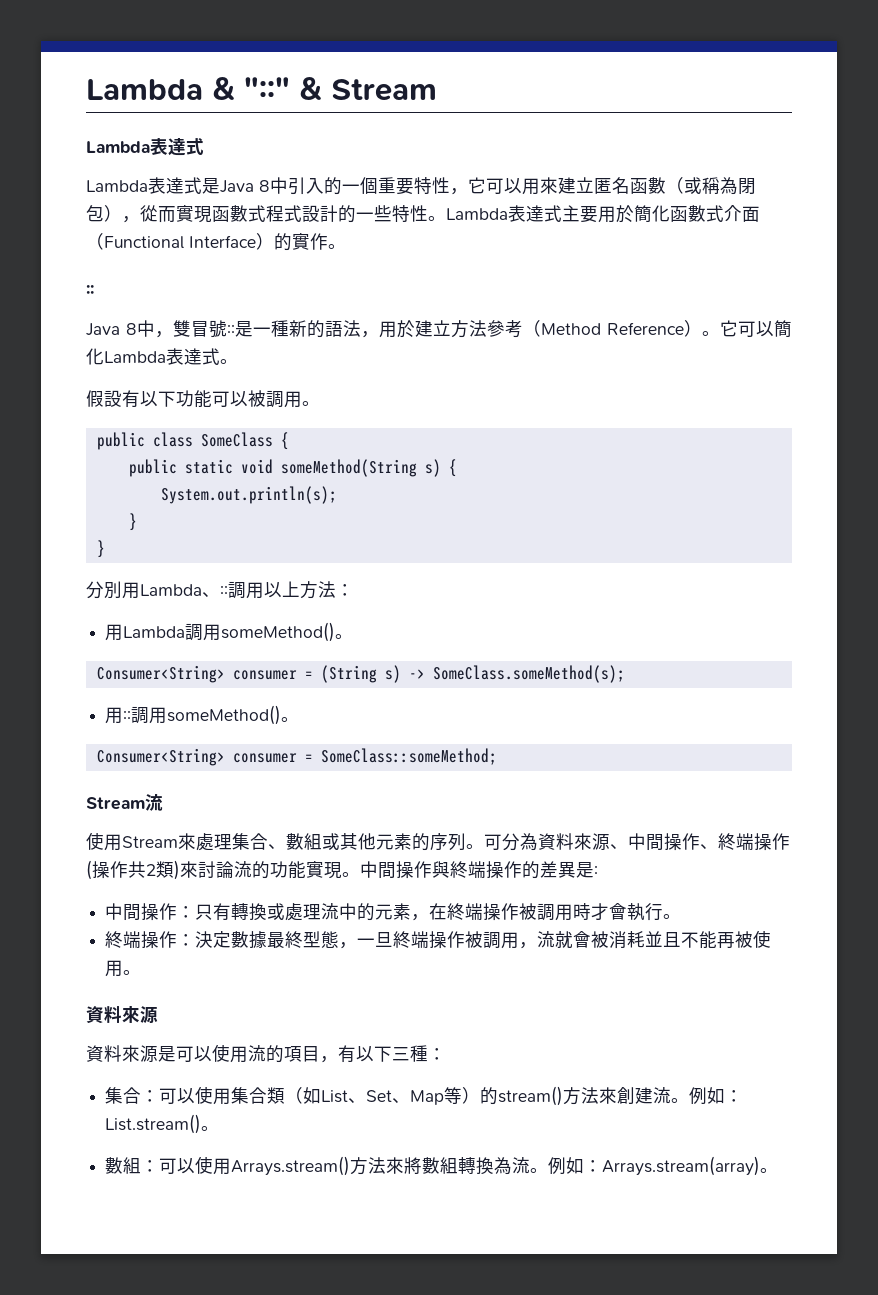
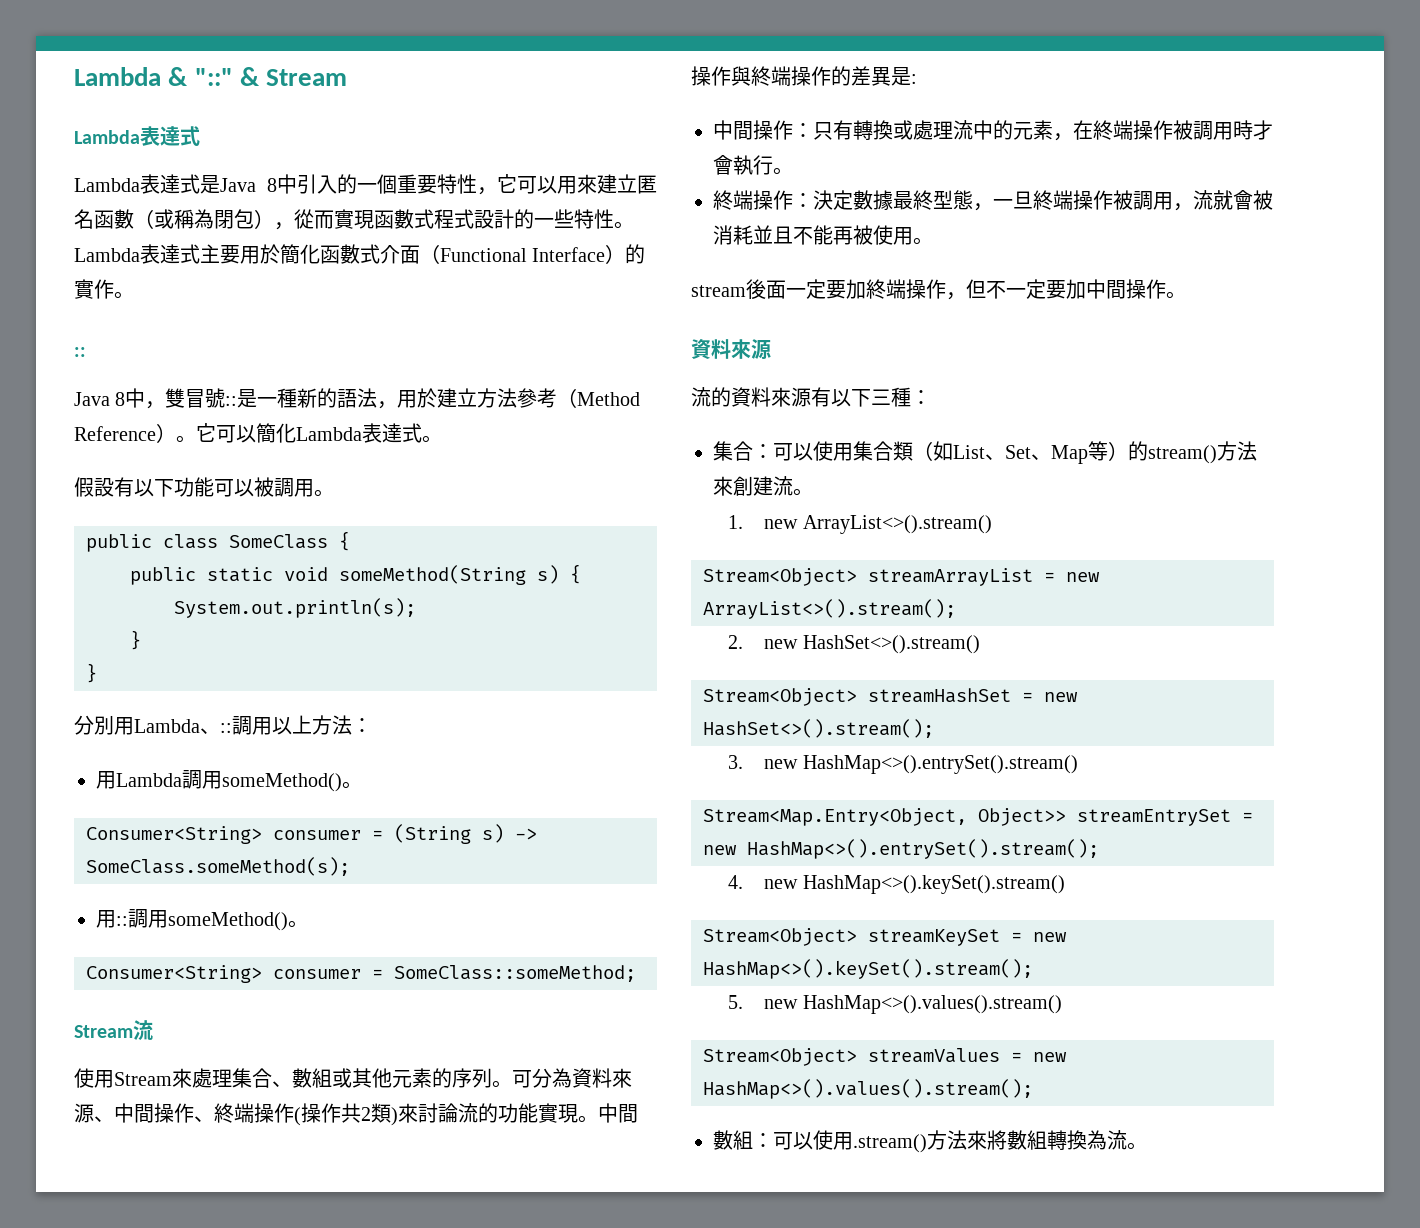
(142, 972) none -> [691,279,1186,300] // stream後面一定要加終端操作，但不一定要加中間操作。
[86,1044,338,1063] 資料來源是可以使用流的項目， -> [691,387,811,407] 流的資料來源
[689,1087,744,1105] [105,1114,220,1134] 例如：List.stream()。 -> [727,515,992,534] [703,568,1100,586] [703,599,956,619] [727,635,980,654] [703,688,1078,706] [703,719,934,738] [727,755,1078,774] [703,808,1253,826] [703,839,1099,859] [727,875,1065,894] [703,928,1067,946] [703,959,1033,979] [727,995,1062,1014] [703,1048,1067,1066] [703,1079,1033,1099] // 1. new ArrayList<>().stream() // Stream<Object> streamArrayList = new ArrayList<>().stream(); // 2. new HashSet<>().stream() // Stream<Object> streamHashSet = new HashSet<>().stream(); // 3. new HashMap<>().entrySet().stream() // Stream<Map.Entry<Object, Object>> streamEntrySet = new HashMap<>().entrySet().stream(); // 4. new HashMap<>().keySet().stream() // Stream<Object> streamKeySet = new HashMap<>().keySet().stream(); // 5. new HashMap<>().values().stream() // Stream<Object> streamValues = new HashMap<>().values().stream();
[231,1156,351,1176] Arrays.stream() -> [853,1134,927,1153] .stream()
[548,1156,779,1176] 例如：Arrays.stream(array)。 -> (1147, 1146) none

